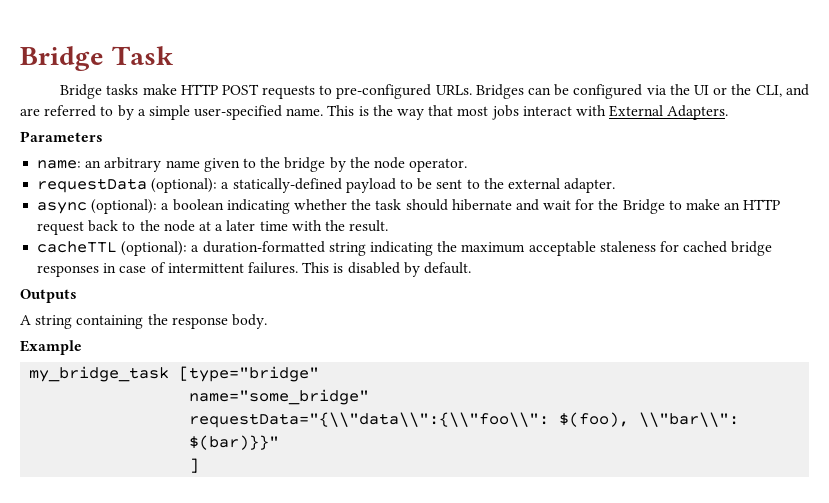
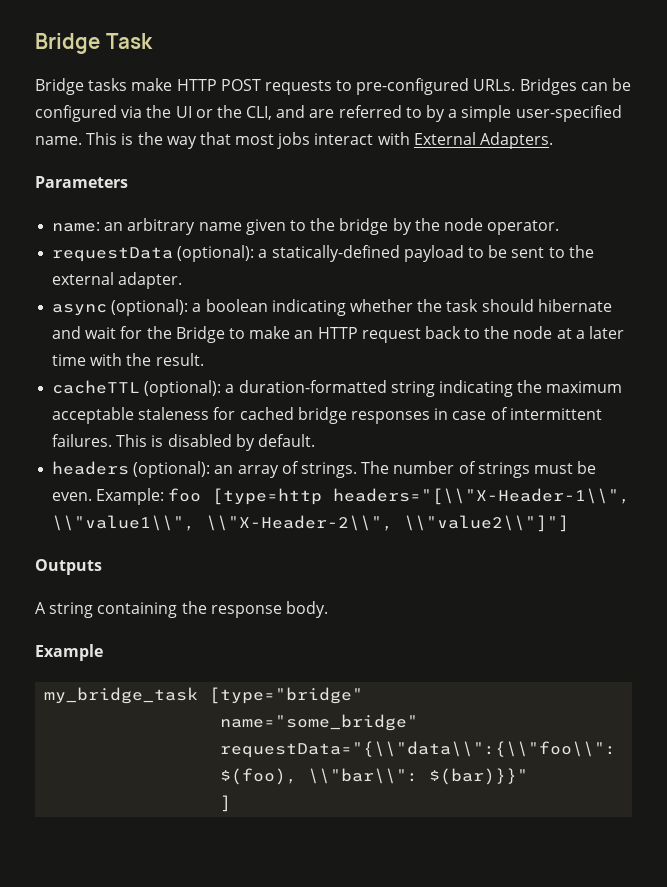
(471, 268) none -> [52,461,597,478] [52,488,631,505] [52,515,570,532] // headers (optional): an array of strings. The number of strings must be even. Example: foo [type=http headers="[\\"X-Header-1\\", \\"value1\\", \\"X-Header-2\\", \\"value2\\"]"]

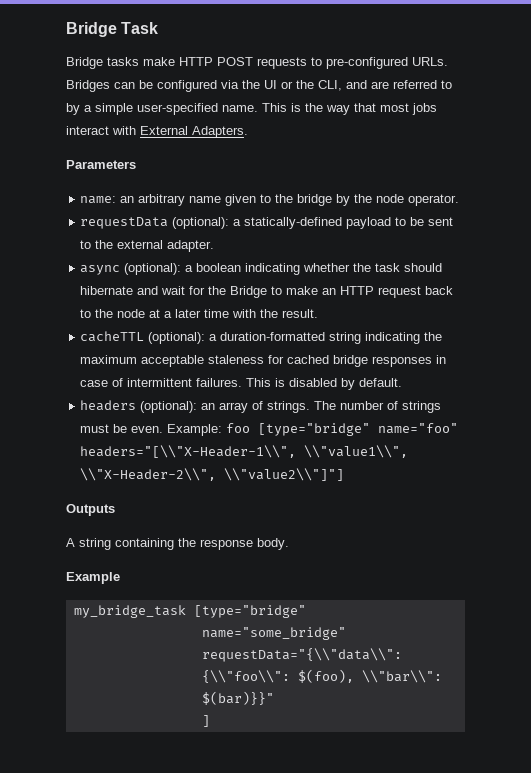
[212,488,323,505] [type=http -> [258,423,459,436] [type="bridge" name="foo"

